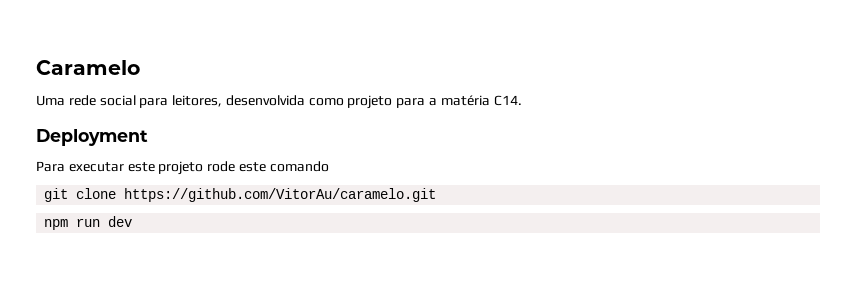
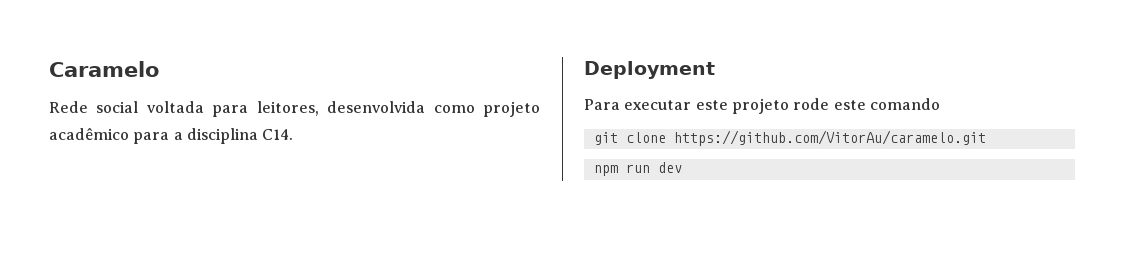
[36,95,136,106] Uma rede social -> [49,101,204,113] Rede social voltada
(393, 102) none -> [49,127,129,140] acadêmico
[440,95,490,106] matéria -> [186,128,258,144] disciplina

